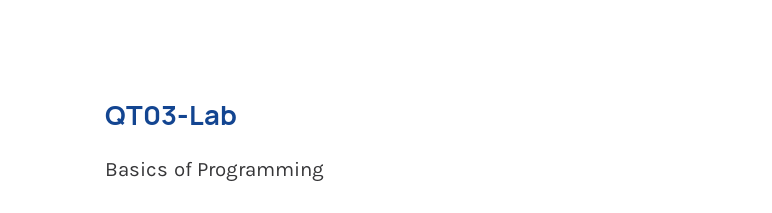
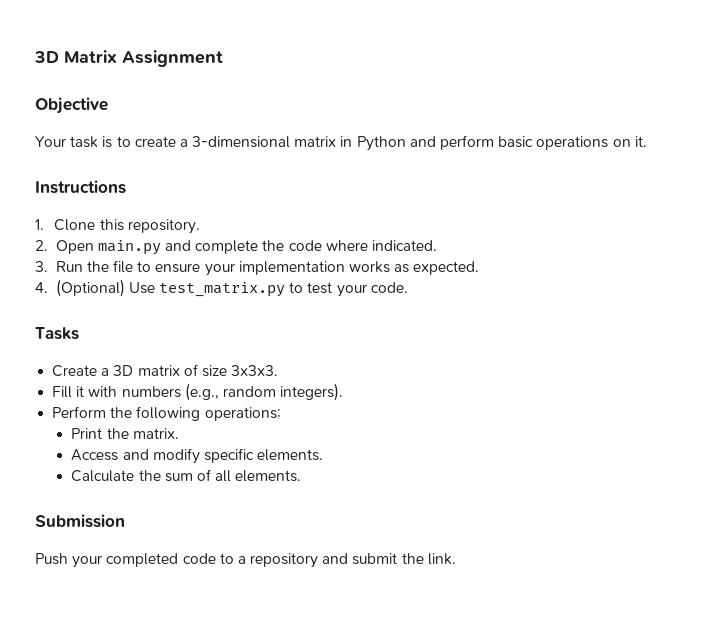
[105,106,237,126] [105,161,325,182] QT03-Lab // Basics of Programming -> [34,50,223,67] [35,97,108,114] [35,135,647,151] [35,180,126,194] [35,219,200,234] [35,240,438,255] [35,260,480,276] [35,279,408,297] [35,327,79,340] [52,364,279,377] [52,383,344,401] [52,406,281,421] [71,428,179,439] [71,448,324,464] [71,469,302,482] [35,514,125,528] [35,553,456,568] 3D Matrix Assignment // Objective // Your task is to create a 3-dimensional matrix in Python and perform basic operations on it. // Instructions // 1. Clone this repository. // 2. Open main.py and complete the code where indicated. // 3. Run the file to ensure your implementation works as expected. // 4. (Optional) Use test_matrix.py to test your code. // Tasks // Create a 3D matrix of size 3x3x3. // Fill it with numbers (e.g., random integers). // Perform the following operations: // Print the matrix. // Access and modify specific elements. // Calculate the sum of all elements. // Submission // Push your completed code to a repository and submit the link.

